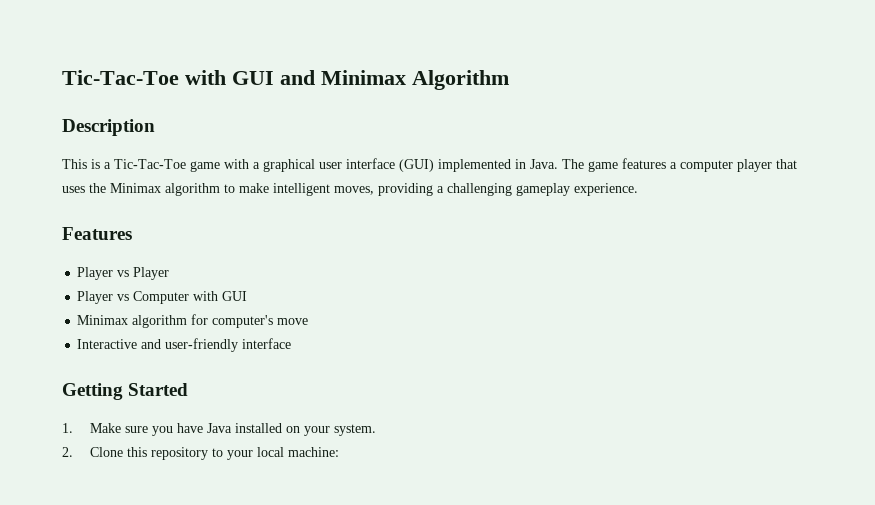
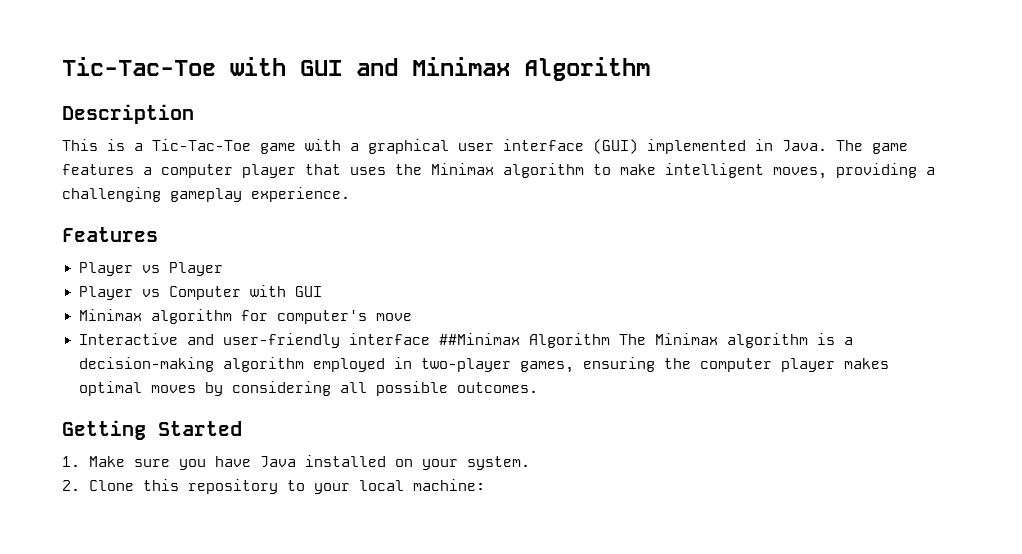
(292, 343) none -> [438,333,853,348] [78,357,889,373] [78,381,538,396] ##Minimax Algorithm The Minimax algorithm is a decision-making algorithm employed in two-player games, ensuring the computer player makes optimal moves by considering all possible outcomes.

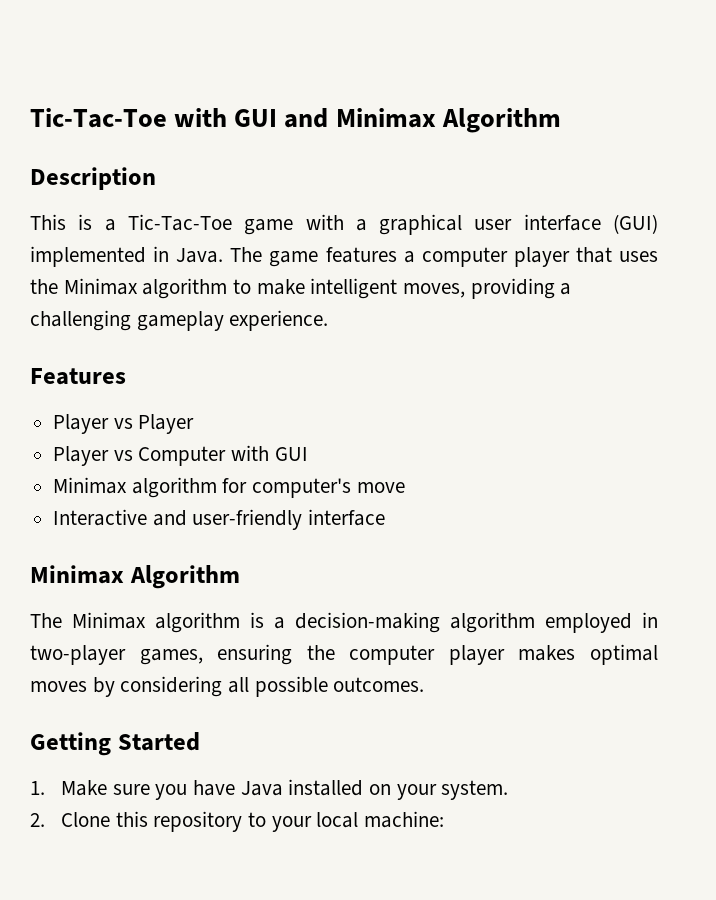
[438,333,610,348] ##Minimax Algorithm -> [30,565,240,589] // Minimax Algorithm //

